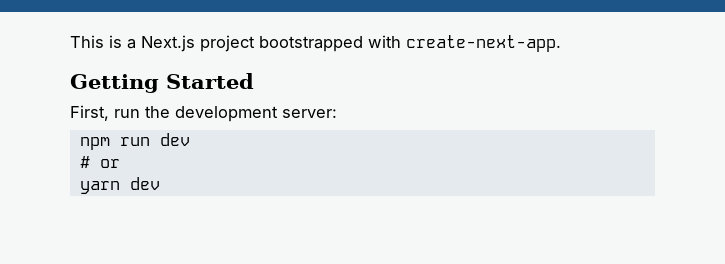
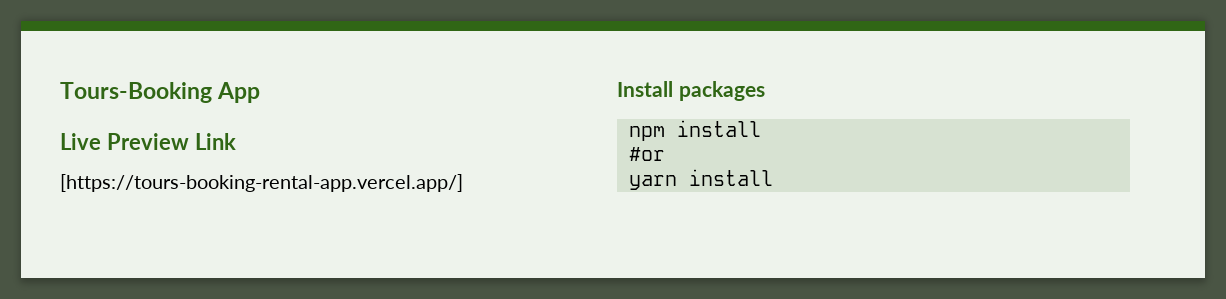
[70,35,561,52] [70,73,254,93] [70,105,337,122] [79,133,190,150] [79,156,120,168] This is a Next.js project bootstrapped with create-next-app. // Getting Started // First, run the development server: // npm run dev // # or -> [60,82,261,103] [60,133,236,150] [60,174,463,192] [617,81,765,101] [628,120,761,141] [628,147,665,161] Tours-Booking App // Live Preview Link // [https://tours-booking-rental-app.vercel.app/] // Install packages // npm install // #or
[129,177,160,190] dev -> [688,169,773,186] install

